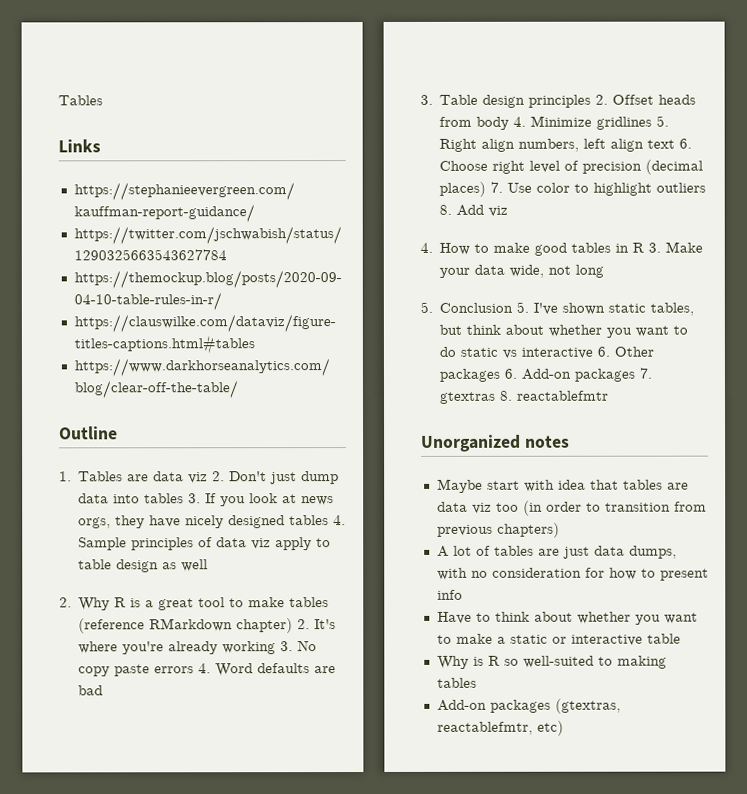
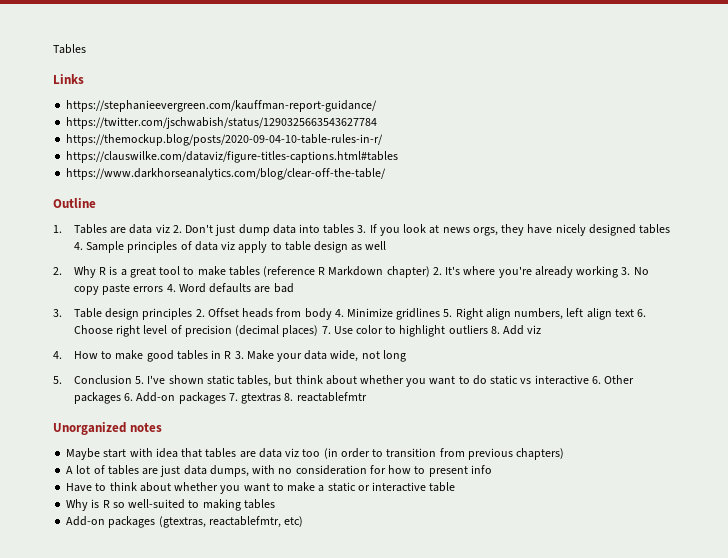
[149,618,234,632] RMarkdown -> [318,266,384,276] R Markdown

